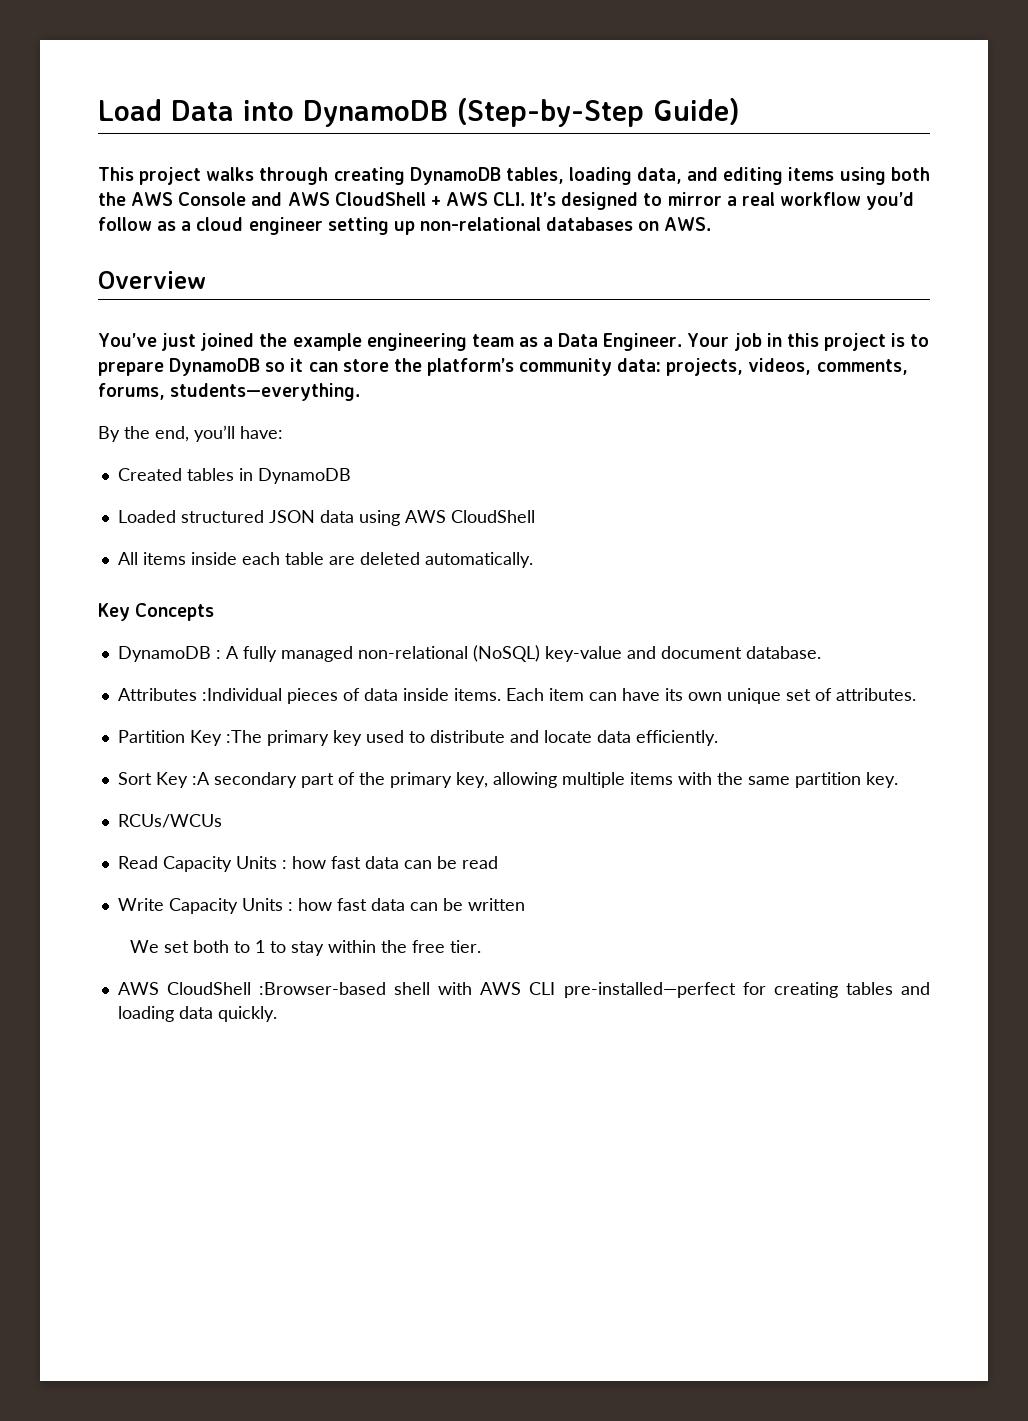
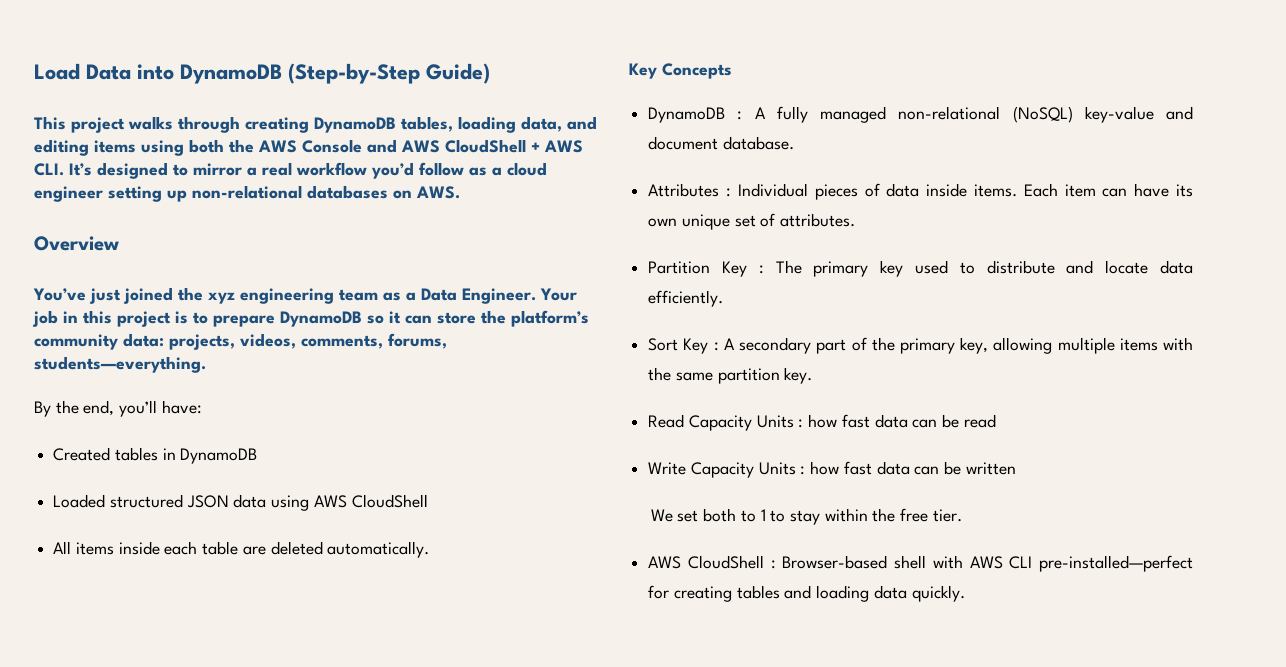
[292,333,362,351] example -> [208,292,235,304] xyz
[201,688,282,701] :Individual -> [726,183,808,197] : Individual
[225,730,262,743] :The -> [758,260,802,274] : The
[191,772,210,785] :A -> [713,338,735,351] : A
[117,814,222,828] // RCUs/WCUs -> (813, 375) none
[259,982,387,995] :Browser-based -> [770,555,888,569] : Browser-based

